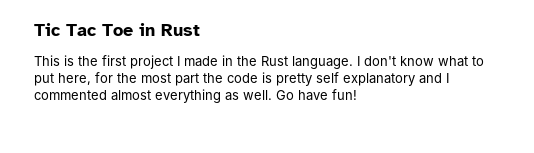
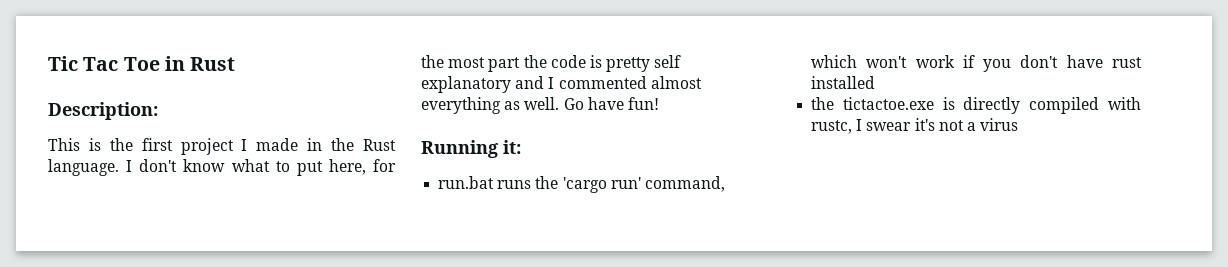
(200, 30) none -> [48,102,158,120] // Description:
(357, 94) none -> [421,140,521,158] [438,176,725,193] [811,55,1142,72] [811,76,876,89] [811,97,1141,114] [811,118,1019,134] // Running it: // run.bat runs the 'cargo run' command, which won't work if you don't have rust installed // the tictactoe.exe is directly compiled with rustc, I swear it's not a virus

